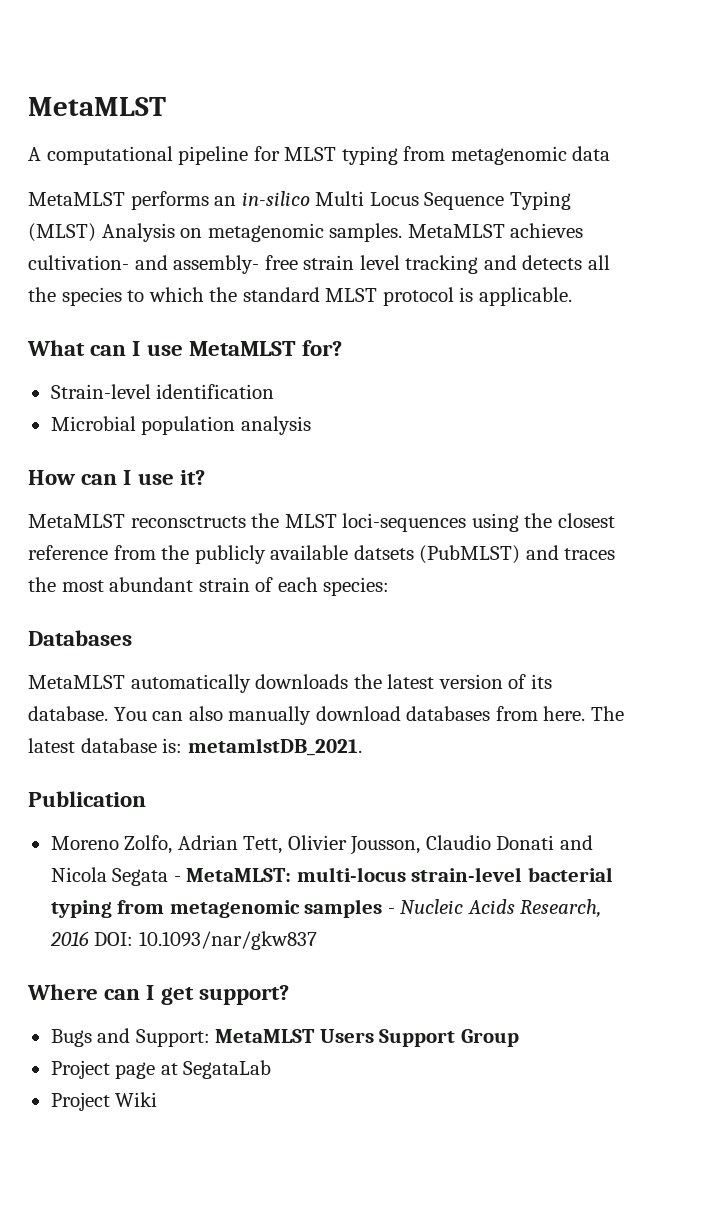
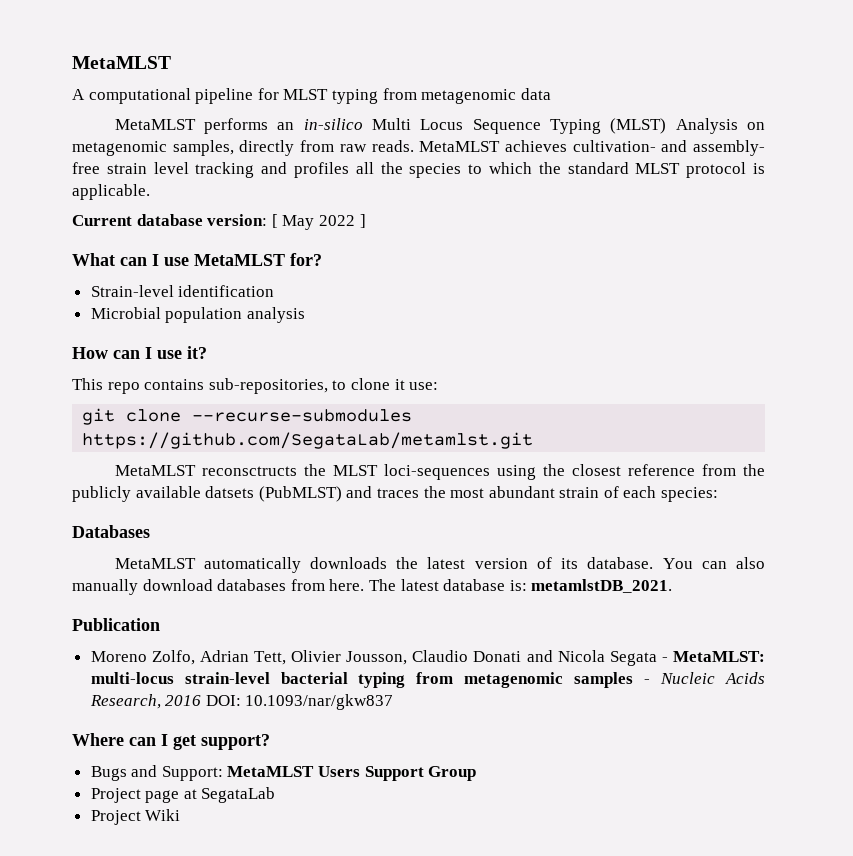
[329,223,403,242] samples. -> [172,140,414,156] samples, directly from raw reads.
[522,255,583,270] detects -> [294,162,349,178] profiles
(572, 296) none -> [72,214,366,230] // Current database version: [ May 2022 ]
(205, 477) none -> [72,378,439,394] [82,408,413,425] [82,432,534,449] // This repo contains sub-repositories, to clone it use: // git clone --recurse-submodules https://github.com/SegataLab/metamlst.git

